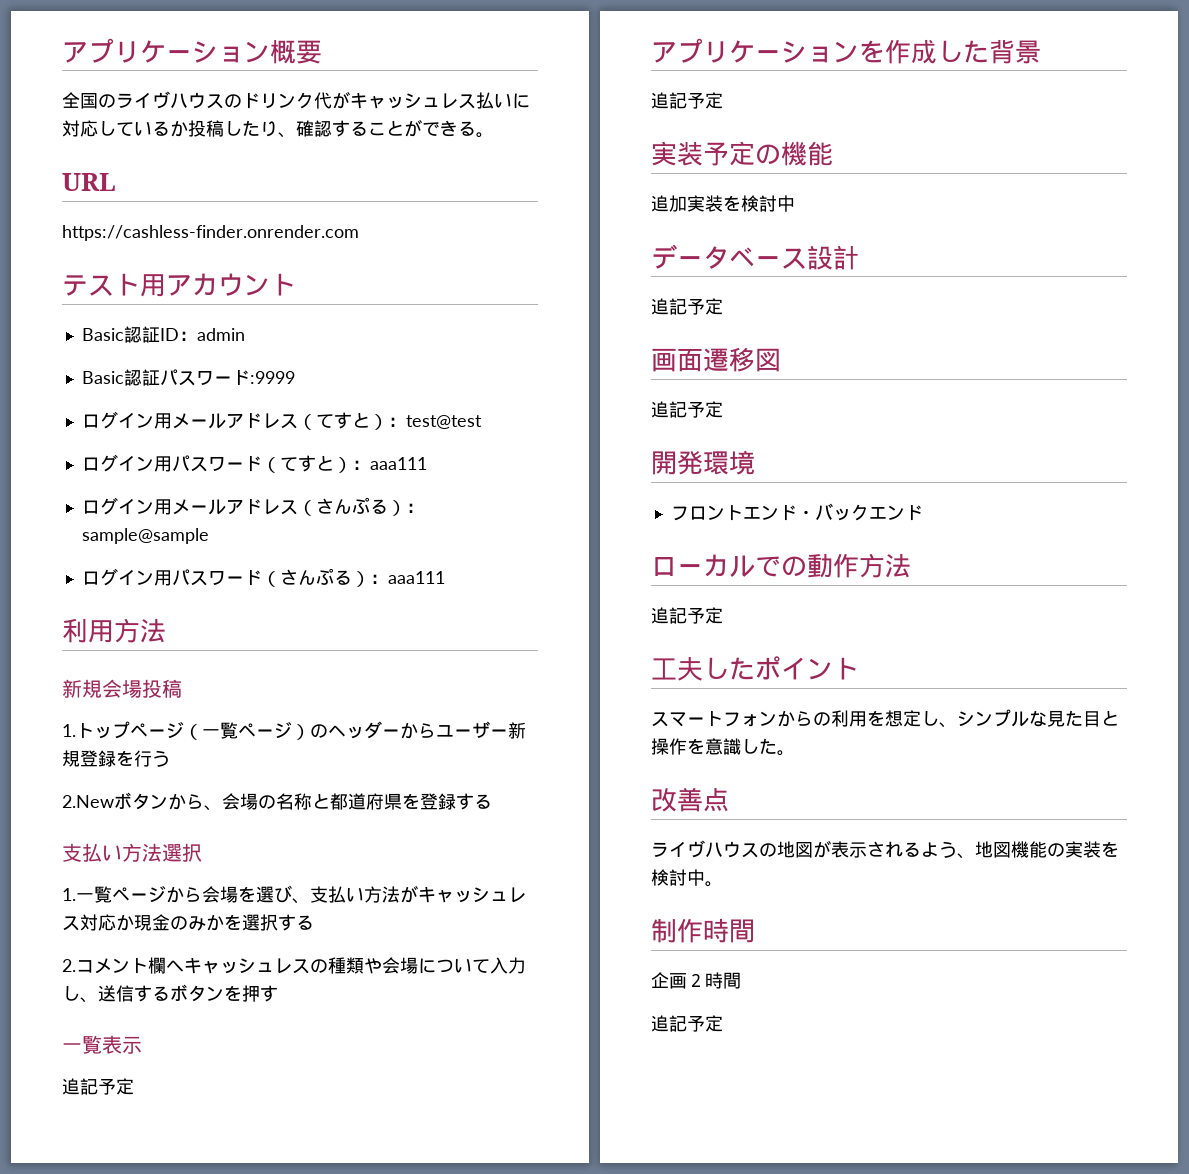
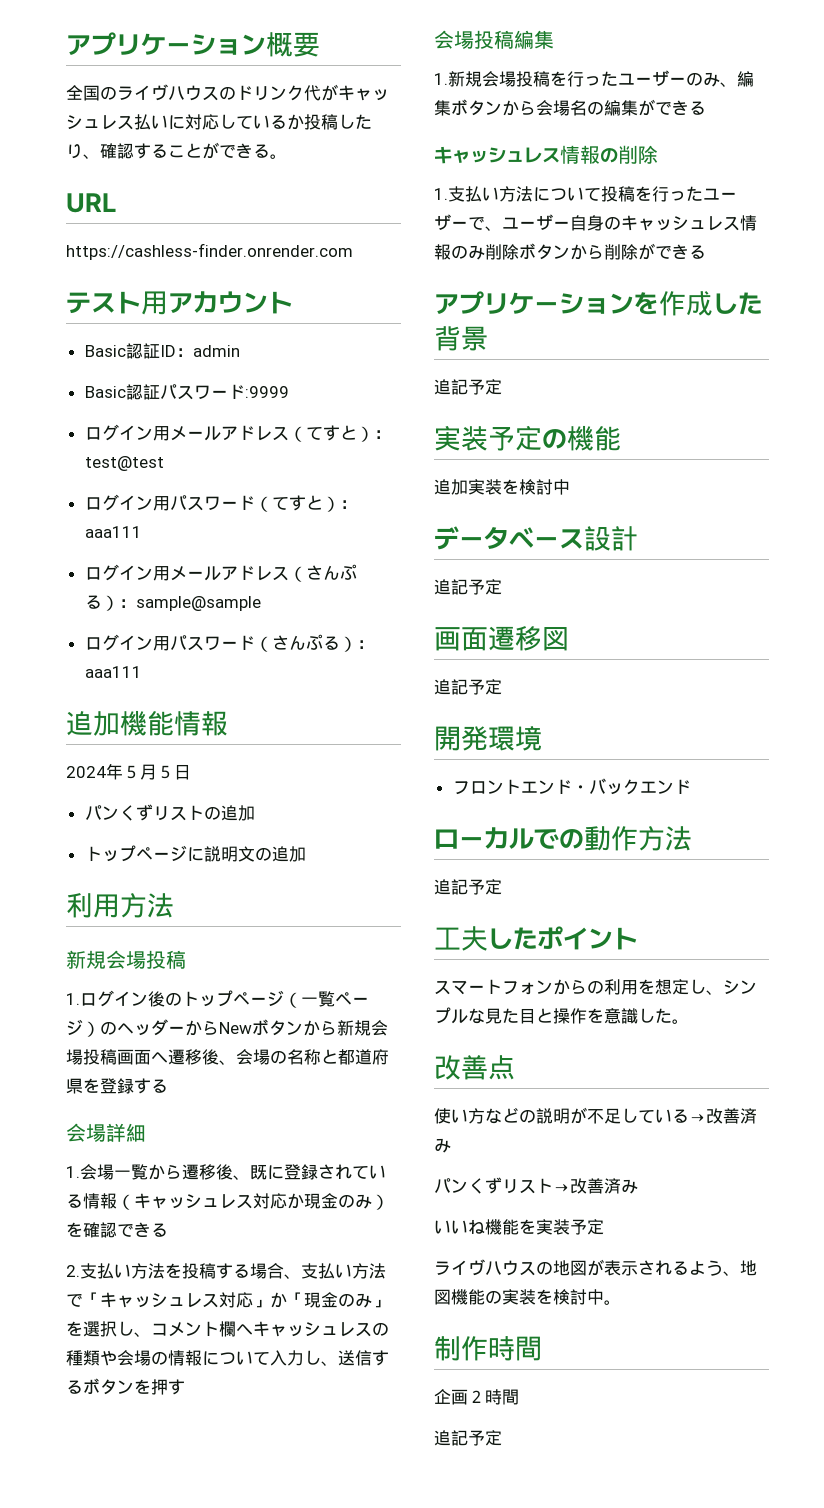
(445, 577) none -> [66,710,228,736] [66,763,191,780] [84,804,255,821] [84,845,306,862] // 追加機能情報 // 2024年５月５日 // パンくずリストの追加 // トップページに説明文の追加
(76, 730) none -> [80,990,182,1007] ログイン後の
[436,721,526,739] [62,750,170,767] [62,792,204,810] ユーザー新規登録を行う // 2.Newボタンから -> [219,1019,388,1036] [66,1049,219,1065] Newボタンから新規会場投稿画面へ遷移後
[62,843,202,862] [62,885,418,904] 支払い方法選択 // 1.一覧ページから会場を選び、支払い方法が -> [66,1123,146,1142] [66,1164,386,1180] [66,1193,134,1210] 会場詳細 // 1.会場一覧から遷移後、既に登録されている情報（
[206,914,314,931] [62,959,76,972] かを選択する // 2. -> [372,1194,389,1210] [66,1222,168,1238] [66,1263,386,1279] [66,1292,389,1308] [66,1321,151,1337] ）を確認できる // 2.支払い方法を投稿する場合、支払い方法で「キャッシュレス対応」か「現金のみ」を選択し、
(418, 965) none -> [151,1350,202,1366] の情報
[62,1035,142,1054] [62,1078,134,1095] 一覧表示 // 追記予定 -> [434,30,554,49] [434,70,754,87] [434,99,706,116] [434,145,658,164] [434,186,737,202] [434,214,757,231] [434,243,706,260] 会場投稿編集 // 1.新規会場投稿を行ったユーザーのみ、編集ボタンから会場名の編集ができる // キャッシュレス情報の削除 // 1.支払い方法について投稿を行ったユーザーで、ユーザー自身のキャッシュレス情報のみ削除ボタンから削除ができる
(729, 799) none -> [434,1107,757,1124] [434,1138,451,1153] [434,1177,638,1194] [434,1219,604,1235] // 使い方などの説明が不足している→改善済み // パンくずリスト→改善済み // いいね機能を実装予定

